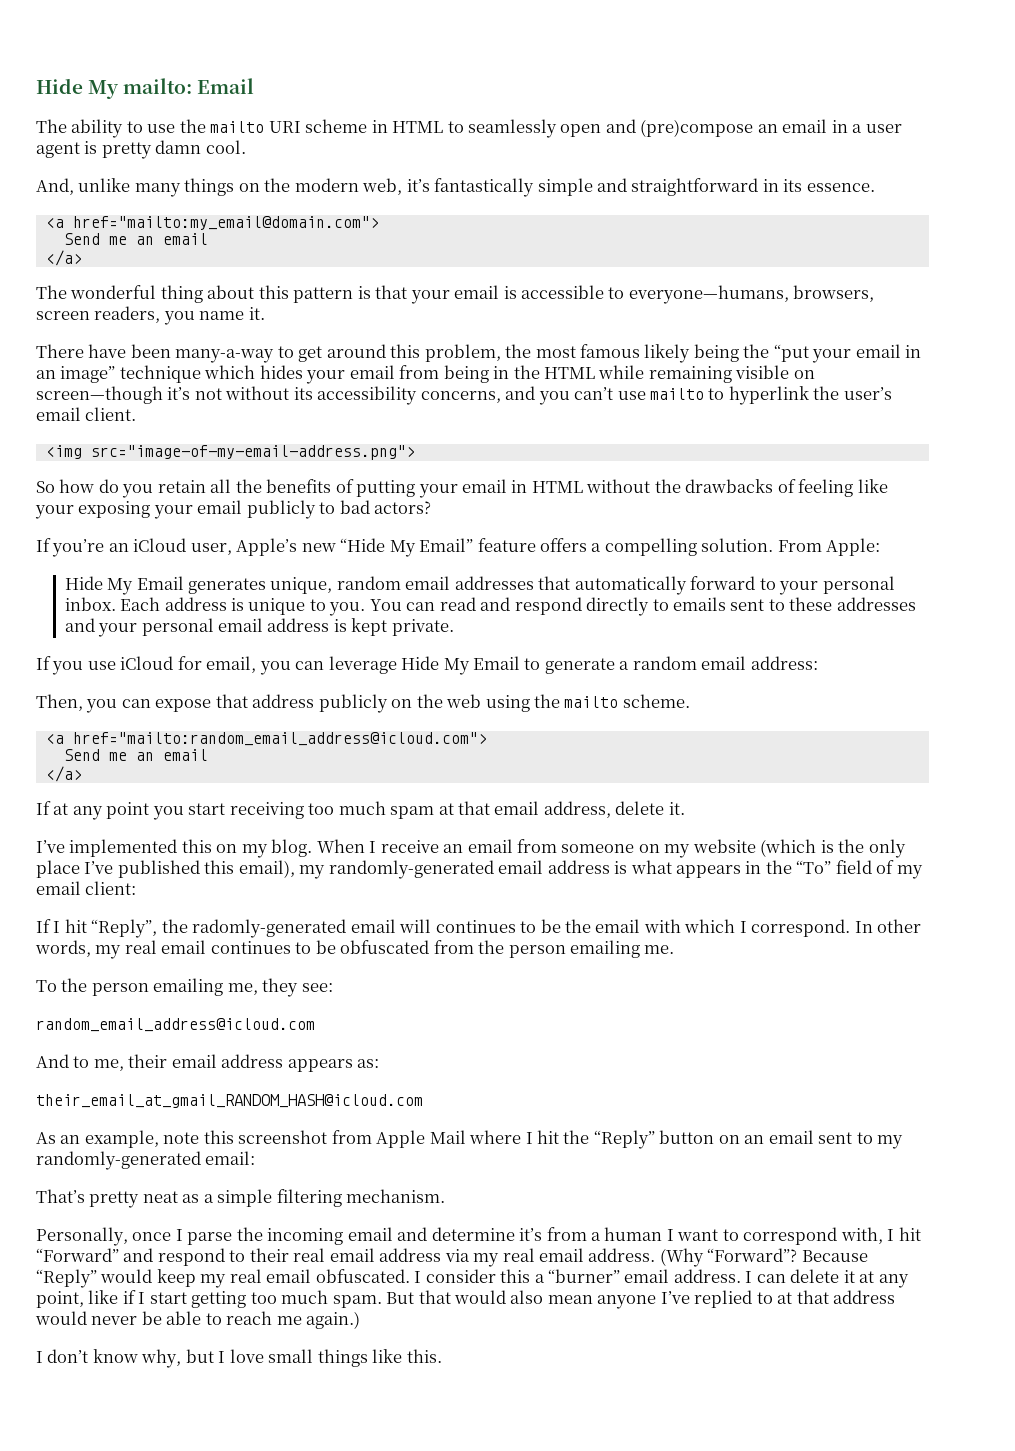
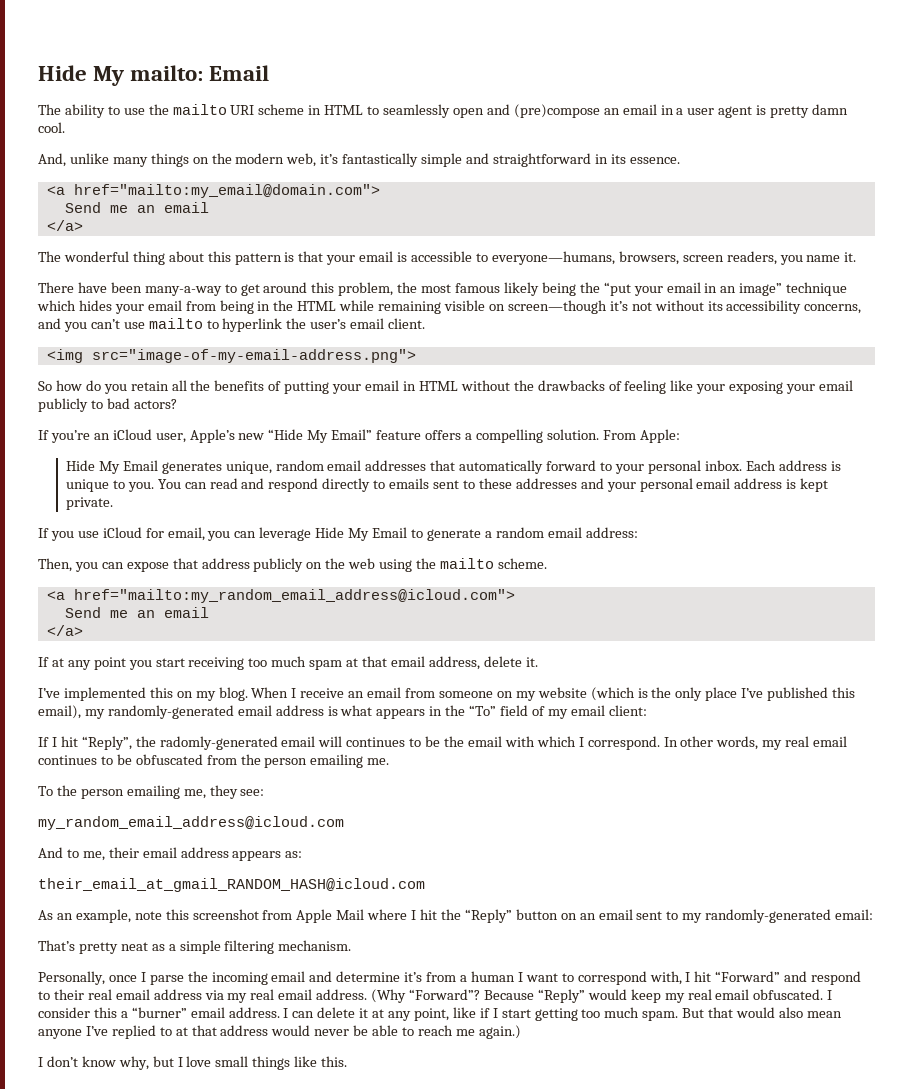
[72,732,487,746] href="mailto:random_email_address@icloud.com"> -> [73,589,515,603] href="mailto:my_random_email_address@icloud.com">
[36,1018,315,1032] random_email_address@icloud.com -> [38,816,344,830] my_random_email_address@icloud.com

